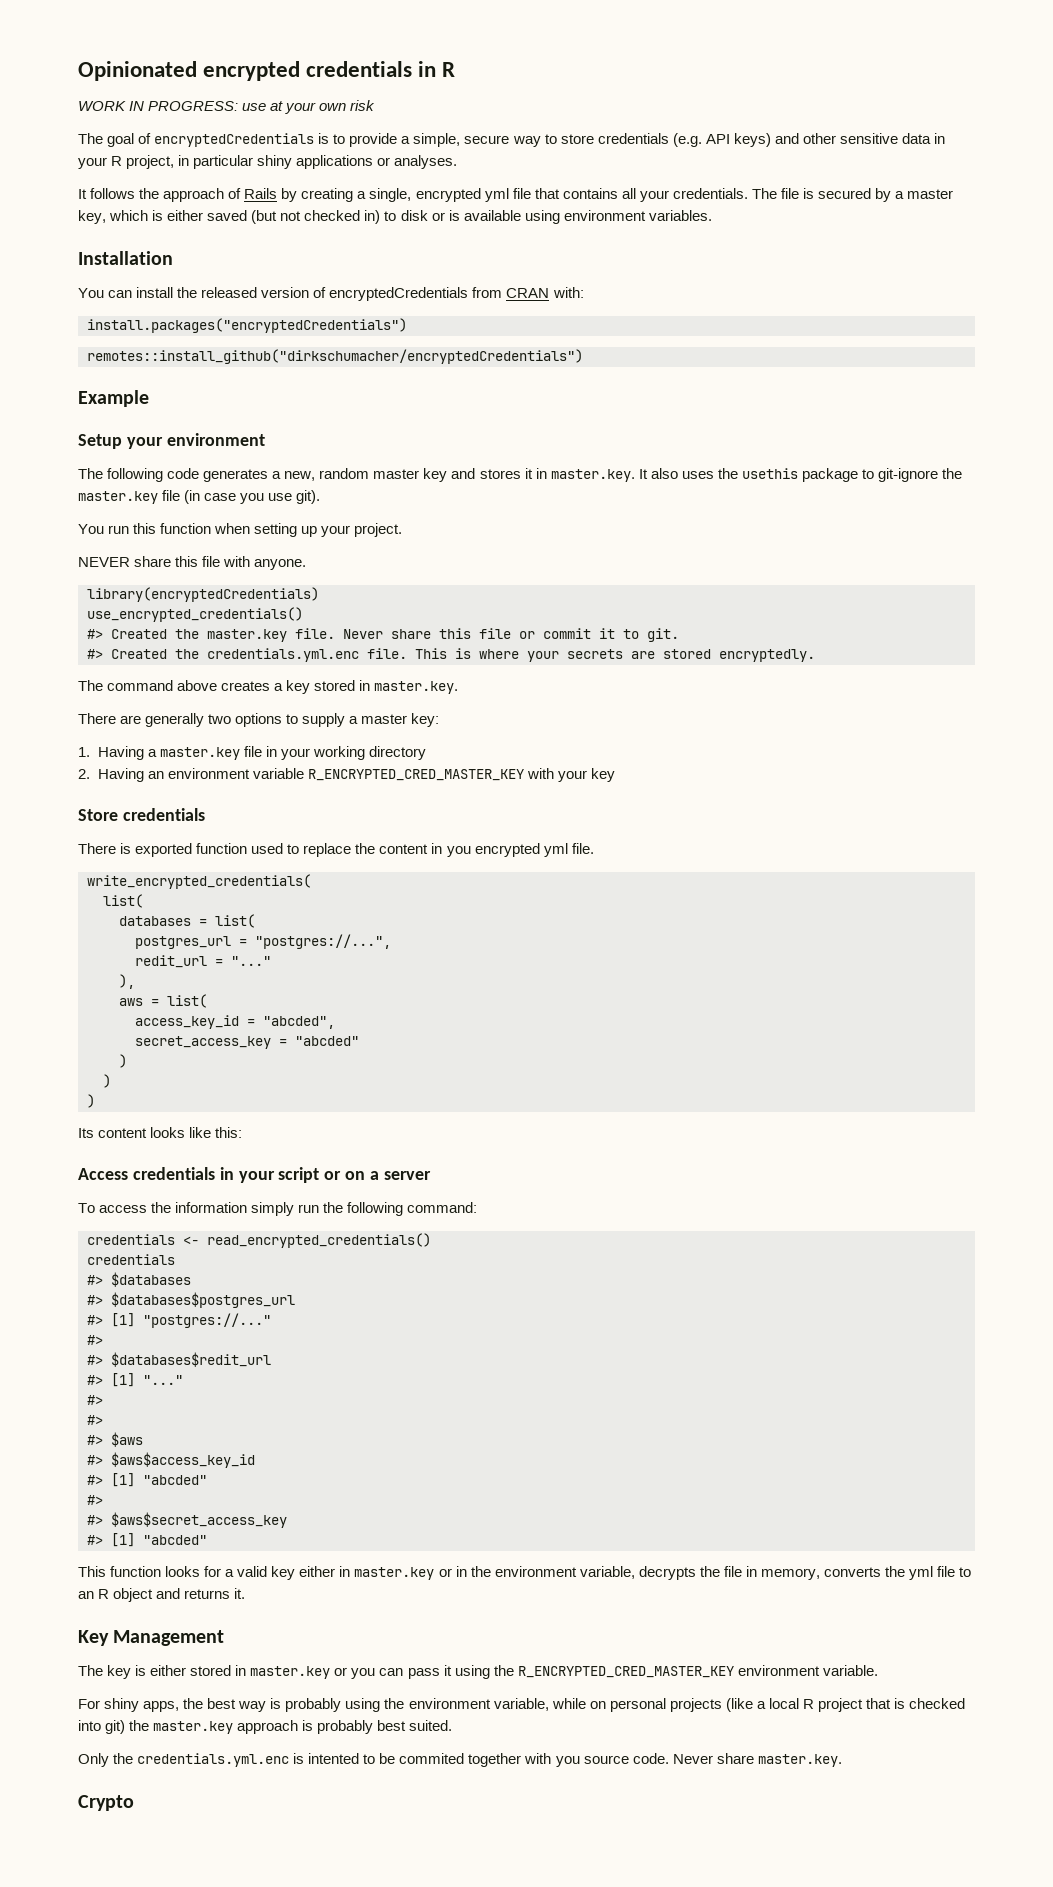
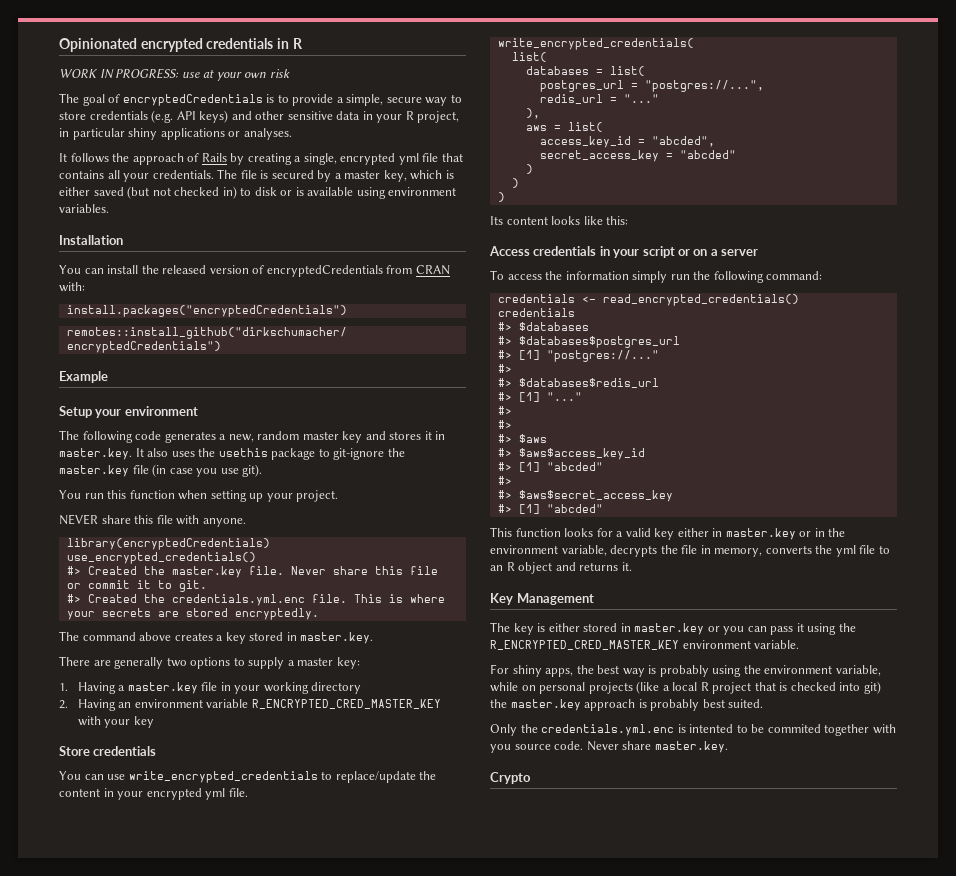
[78,843,352,857] There is exported function used to replace -> [59,771,416,783] You can use write_encrypted_credentials to replace/update
[446,846,471,857] you -> [117,791,144,800] your
[135,955,207,968] redit_url -> [539,94,603,104] redis_url
[111,1352,271,1367] $databases$redit_url -> [518,378,659,388] $databases$redis_url

